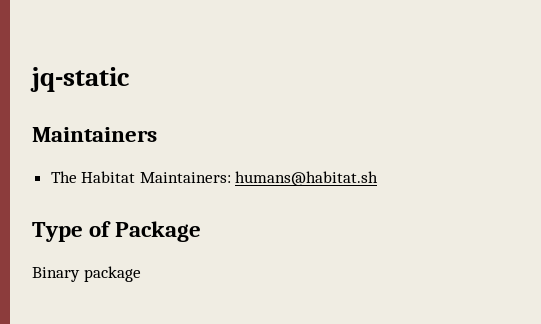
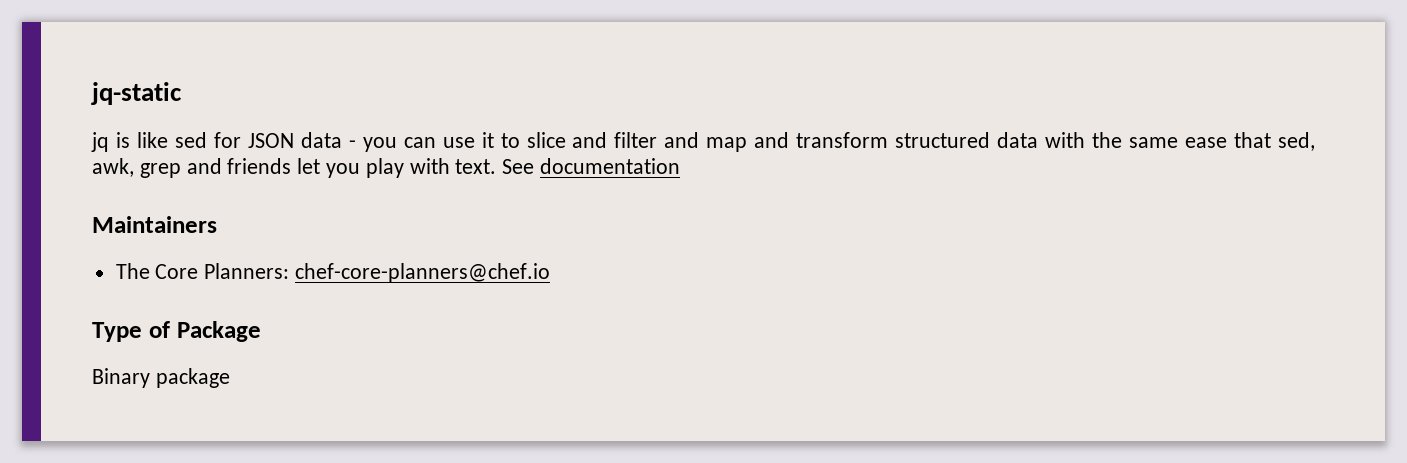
(130, 79) none -> [91,132,1316,152] [92,158,681,178] // jq is like sed for JSON data - you can use it to slice and filter and map and transform structured data with the same ease that sed, awk, grep and friends let you play with text. See documentation
[81,171,379,186] Habitat Maintainers: humans@habitat.sh -> [155,263,551,283] Core Planners: chef-core-planners@chef.io

